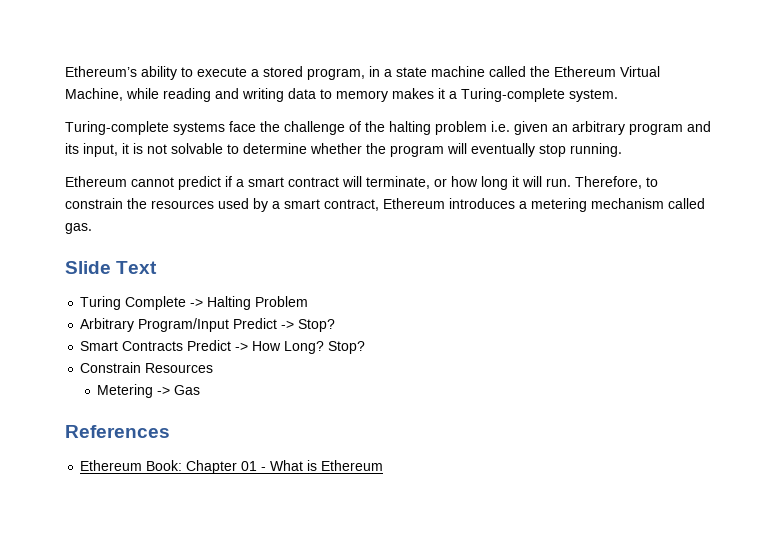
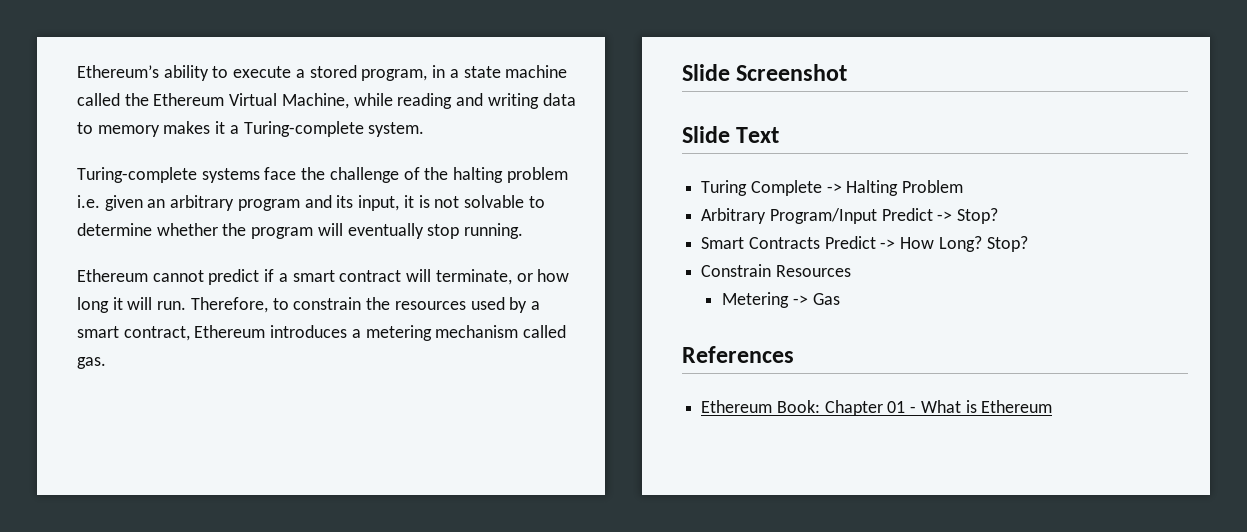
(92, 228) none -> [682,64,848,81] // Slide Screenshot

